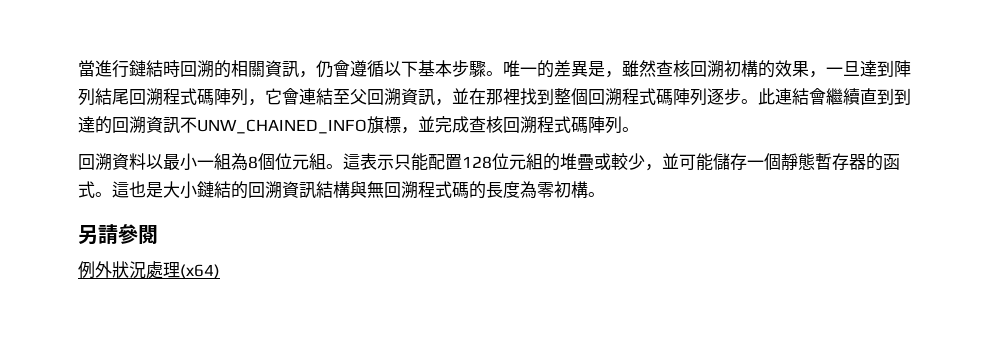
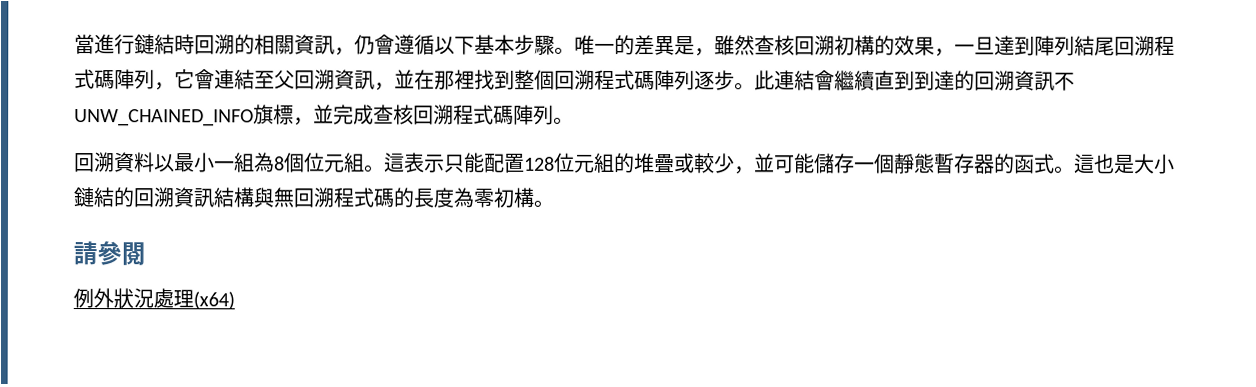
[78,225,98,245] 另 -> (554, 203) none

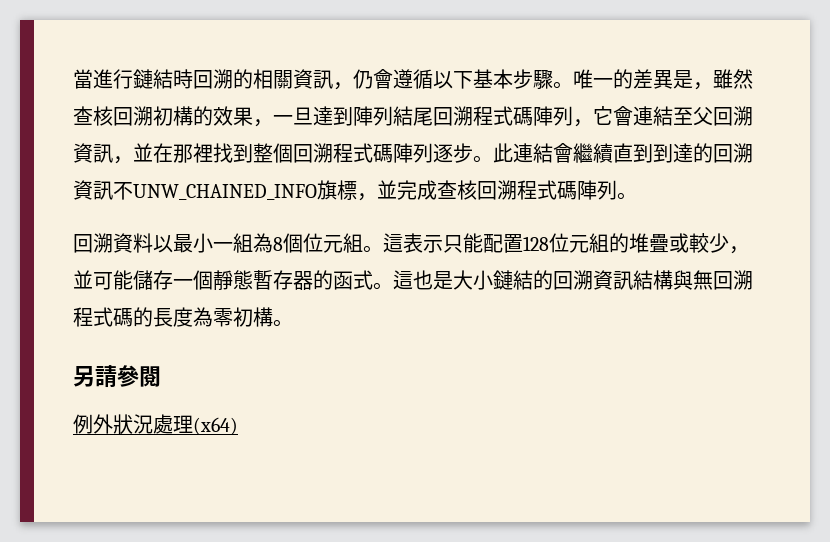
(554, 203) none -> [73,366,95,387] 另

